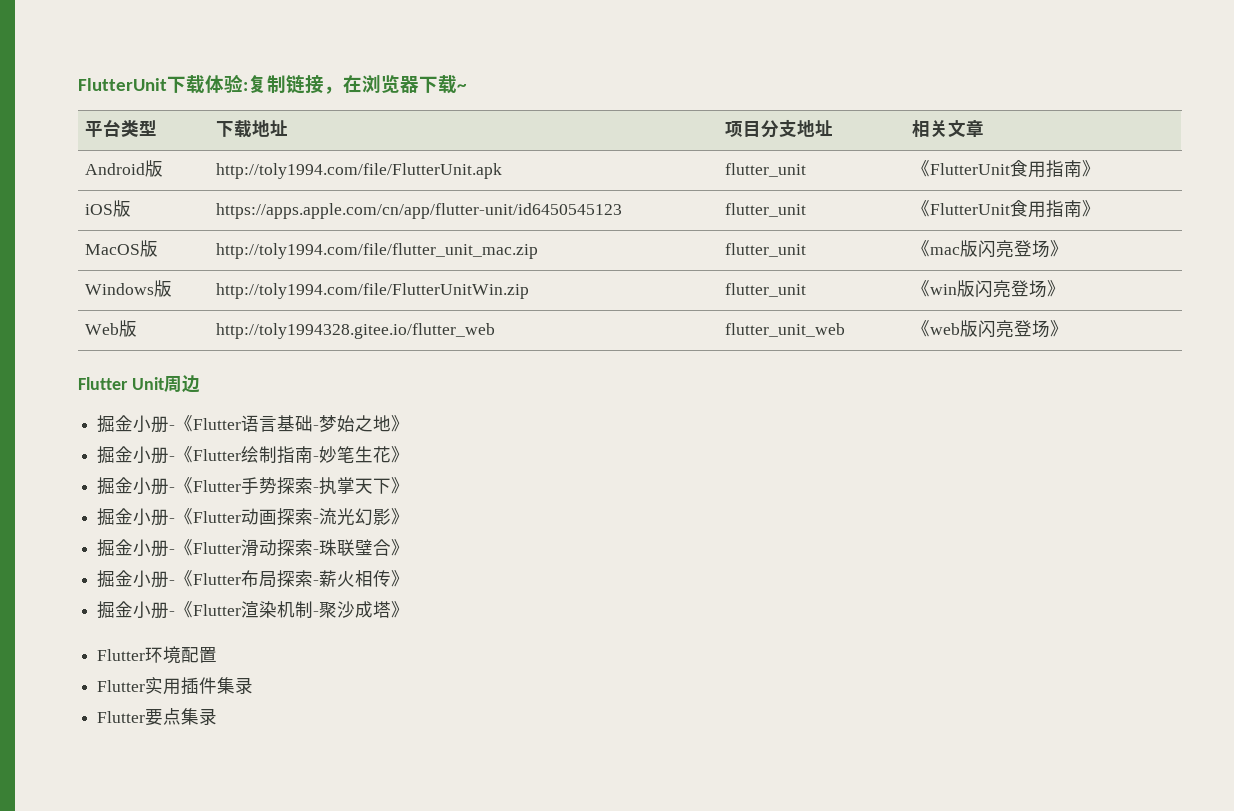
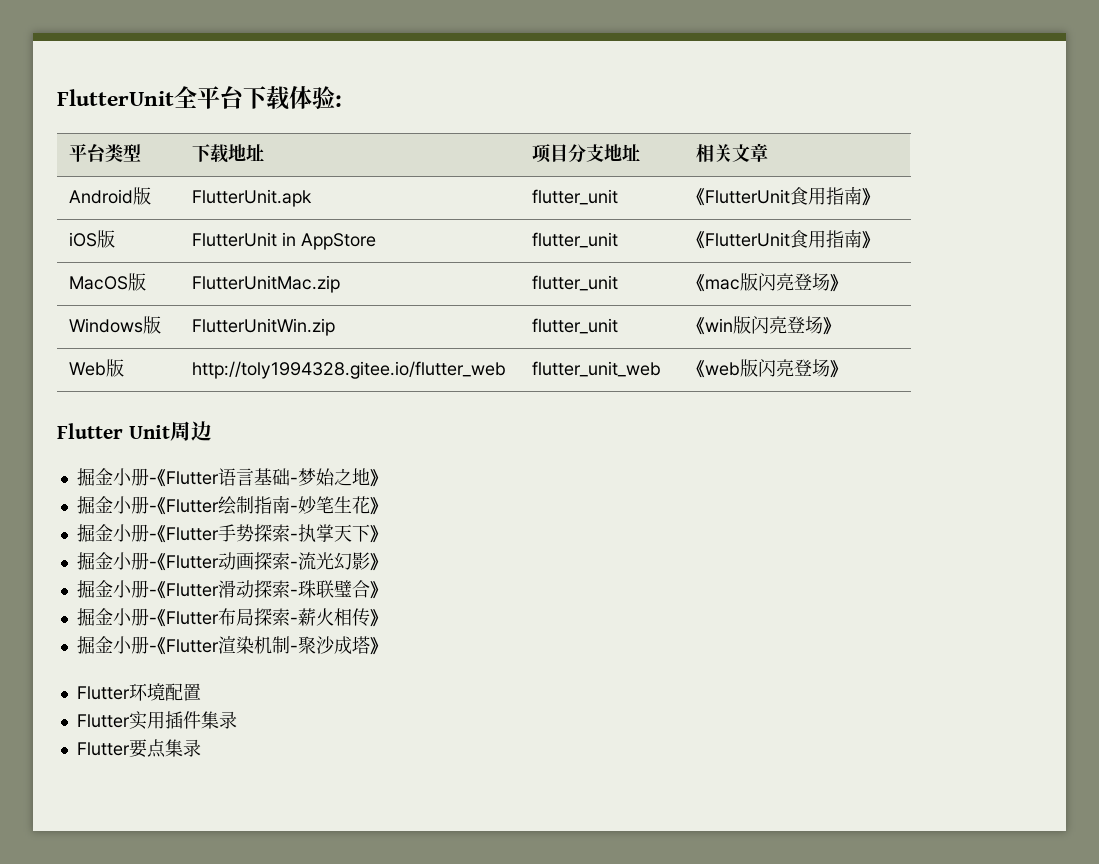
[78,78,167,91] FlutterUnit -> [57,86,244,109] FlutterUnit全平台
[248,75,467,94] 复制链接，在浏览器下载~ -> (342, 101) none
[216,163,503,179] http://toly1994.com/file/FlutterUnit.apk -> [192,189,313,207] FlutterUnit.apk
[216,203,623,219] https://apps.apple.com/cn/app/flutter-unit/id6450545123 -> [192,232,377,250] FlutterUnit in AppStore
[216,243,539,259] http://toly1994.com/file/flutter_unit_mac.zip -> [192,275,341,293] FlutterUnitMac.zip
[216,283,530,299] http://toly1994.com/file/FlutterUnitWin.zip -> [192,318,336,336] FlutterUnitWin.zip

